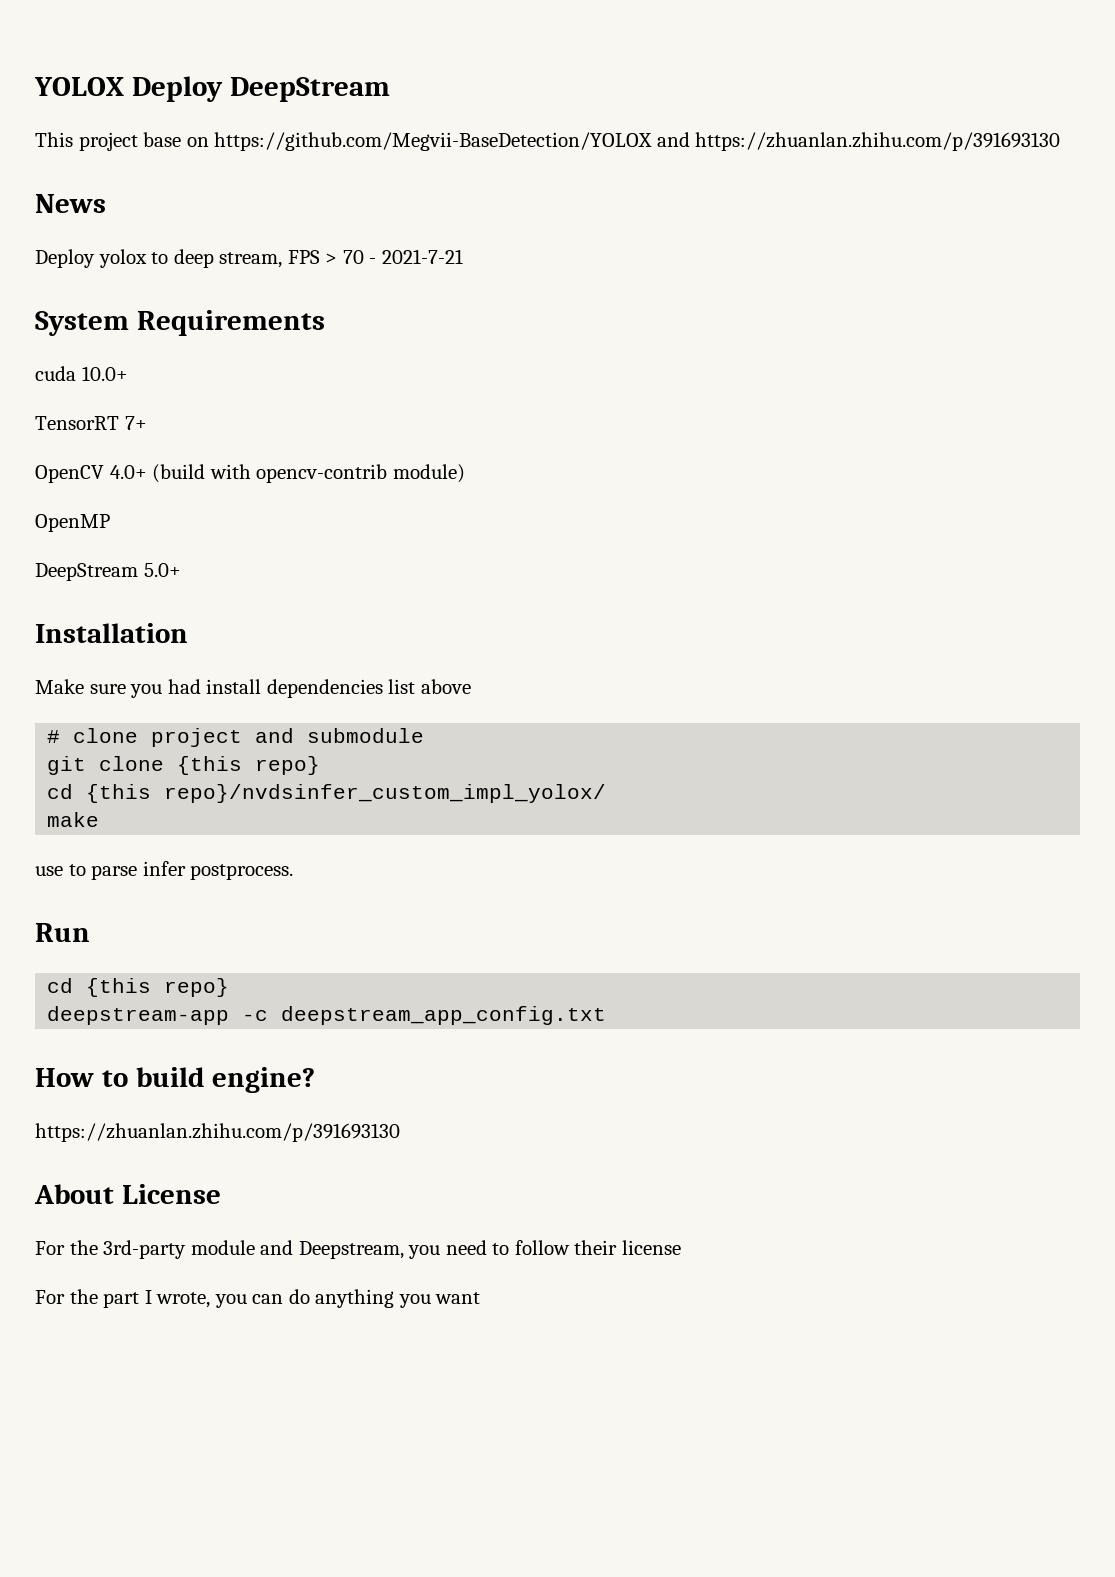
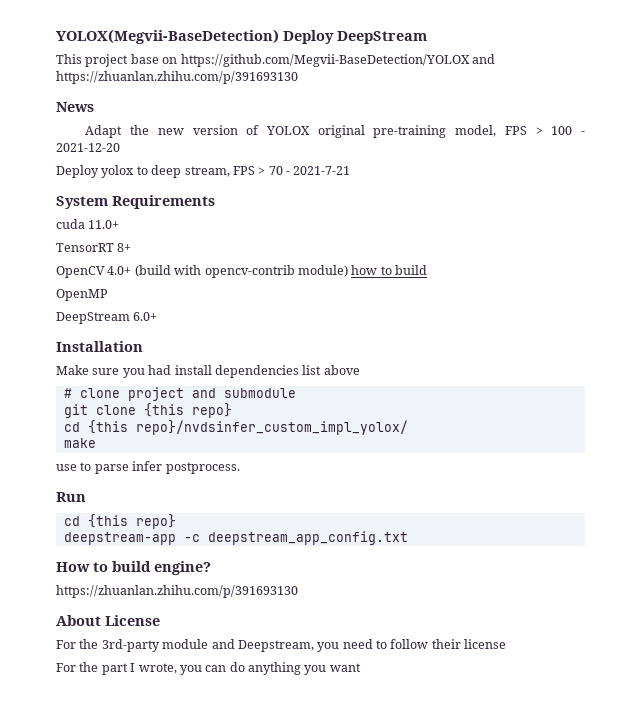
[34,77,124,96] YOLOX -> [56,29,279,44] YOLOX(Megvii-BaseDetection)
(106, 203) none -> [85,125,586,138] [56,143,120,152] // Adapt the new version of YOLOX original pre-training model, FPS > 100 - 2021-12-20
[81,366,128,381] 10.0+ -> [88,220,120,229] 11.0+
[124,416,147,430] 7+ -> [117,243,132,252] 8+
(465, 473) none -> [351,265,427,275] how to build
[143,563,181,577] 5.0+ -> [133,312,158,321] 6.0+

